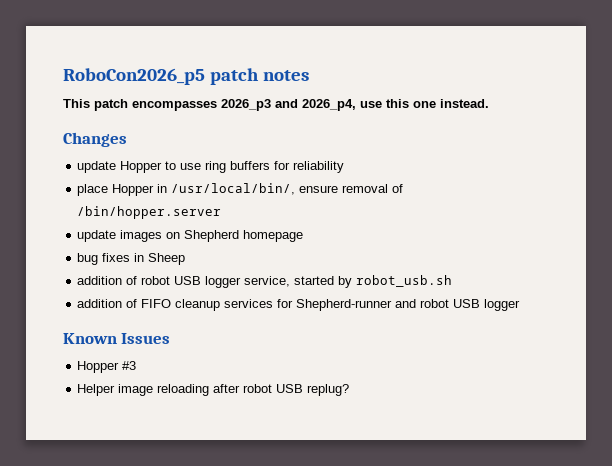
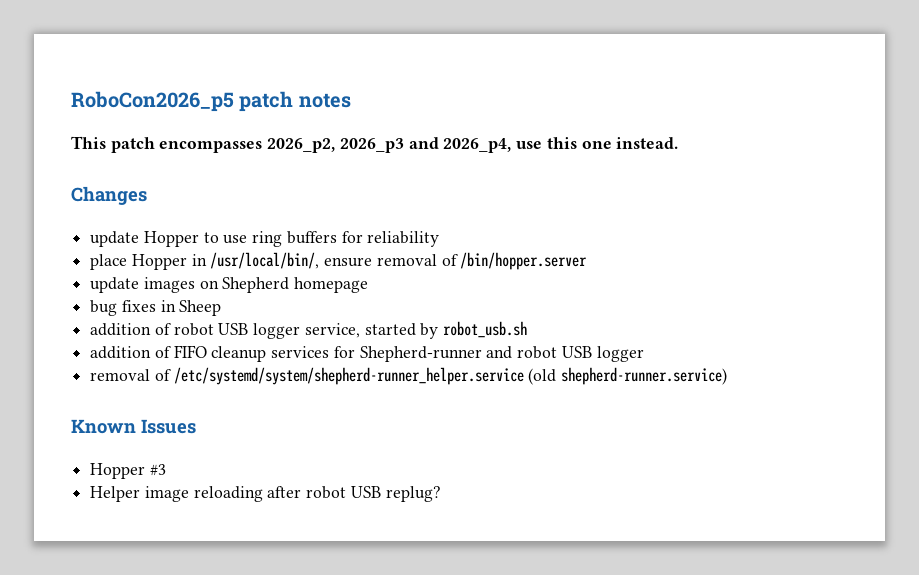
(217, 106) none -> [267,138,336,153] 2026_p2,
(521, 305) none -> [90,367,728,385] // removal of /etc/systemd/system/shepherd-runner_helper.service (old shepherd-runner.service)

